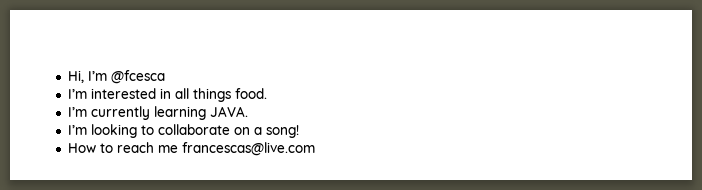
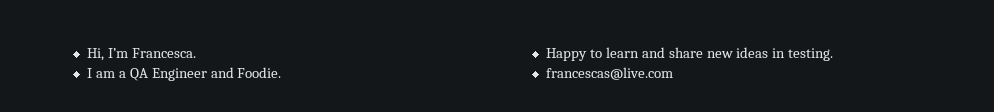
[110,70,165,84] [67,88,267,102] [67,106,248,120] [67,124,299,138] [67,142,178,153] @fcesca // I’m interested in all things food. // I’m currently learning JAVA. // I’m looking to collaborate on a song! // How to reach me -> [131,48,196,58] [86,67,282,81] [545,47,834,61] Francesca. // I am a QA Engineer and Foodie. // Happy to learn and share new ideas in testing. //

